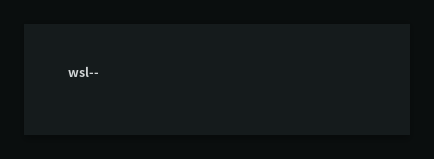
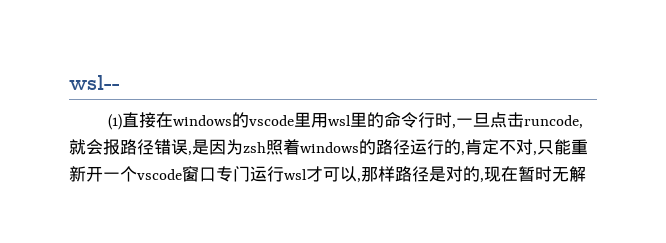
(99, 71) none -> [107,112,583,130] [69,139,588,156] [69,166,586,183] // (1)直接在windows的vscode里用wsl里的命令行时,一旦点击runcode,就会报路径错误,是因为zsh照着windows的路径运行的,肯定不对,只能重新开一个vscode窗口专门运行wsl才可以,那样路径是对的,现在暂时无解

